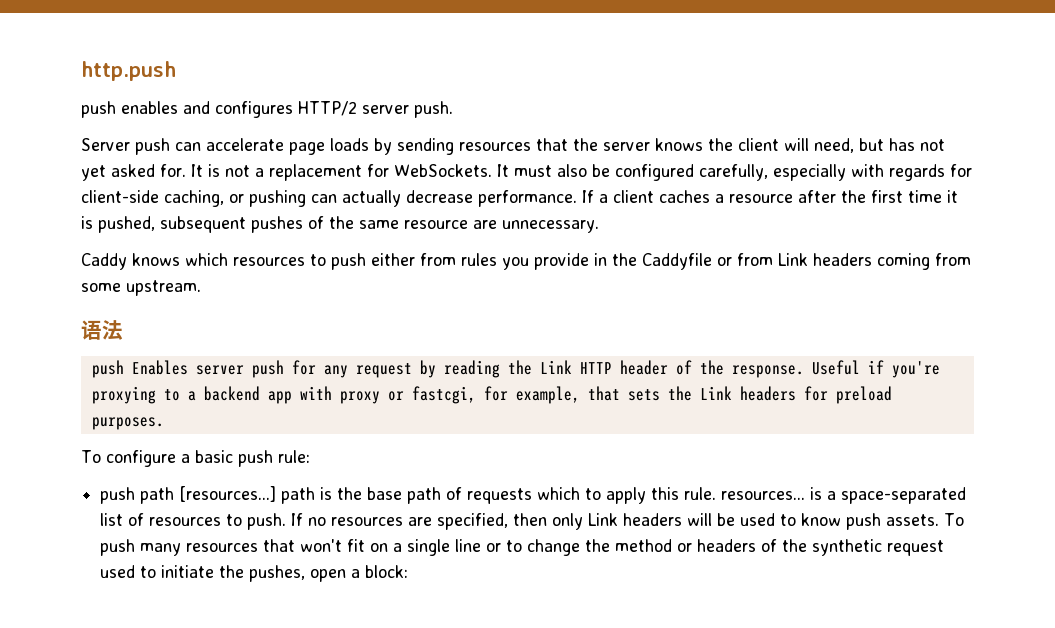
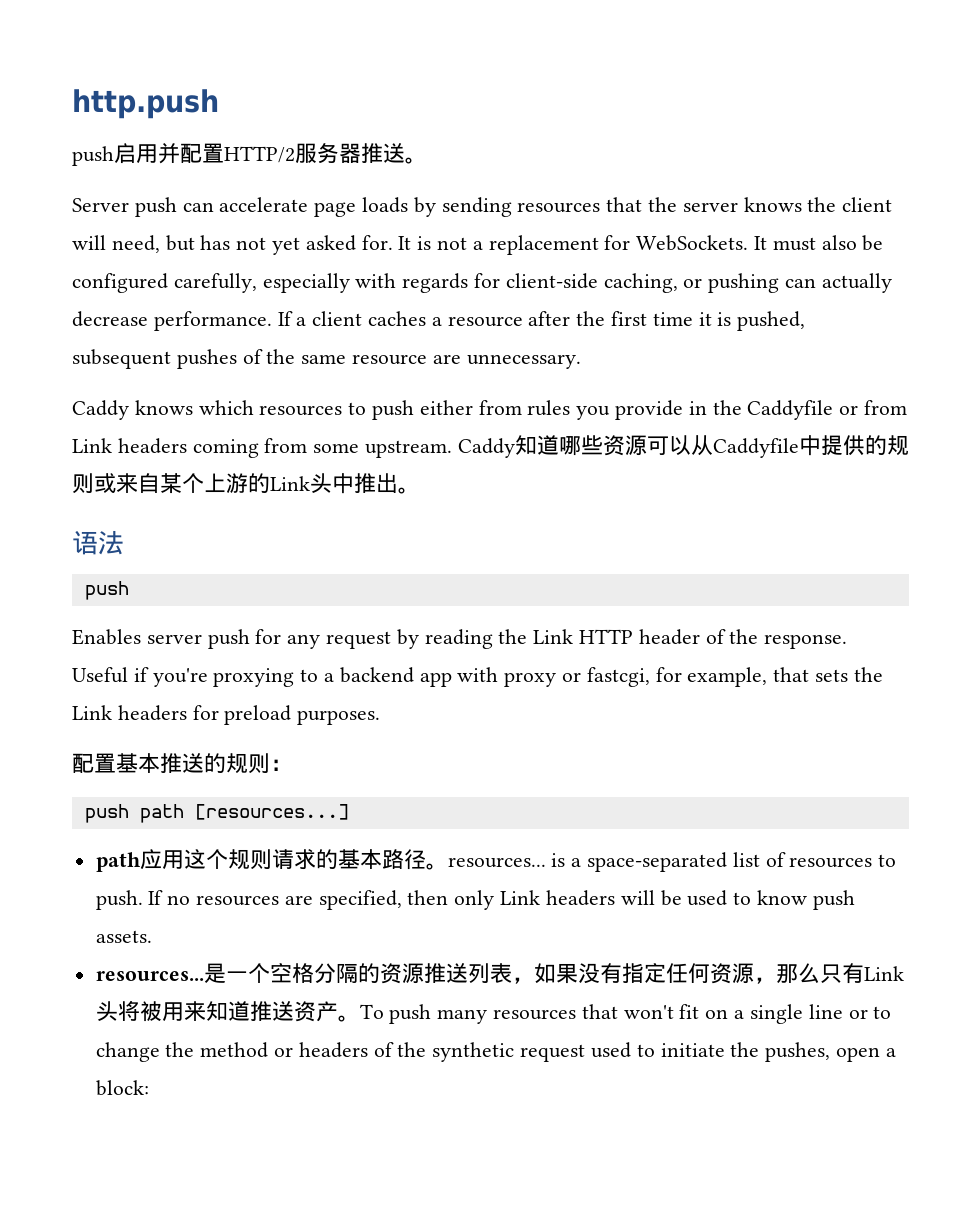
[121,101,453,118] enables and configures HTTP/2 server push. -> [114,143,427,164] 启用并配置HTTP/2服务器推送。
(201, 288) none -> [457,435,909,458] [72,473,420,494] Caddy知道哪些资源可以从Caddyfile中提供的规则或来自某个上游的Link头中推出。
(124, 369) none -> (129, 590) //
[81,450,310,467] [100,486,717,504] To configure a basic push rule: // push path [resources...] path is the base path of requests which to apply this rule. -> [72,753,292,774] [84,804,349,823] [95,849,448,872] 配置基本推送的规则： // push path [resources...] // path应用这个规则请求的基本路径。
(940, 520) none -> [95,963,904,984] [95,1000,360,1022] // resources...是一个空格分隔的资源推送列表，如果没有指定任何资源，那么只有Link头将被用来知道推送资产。

